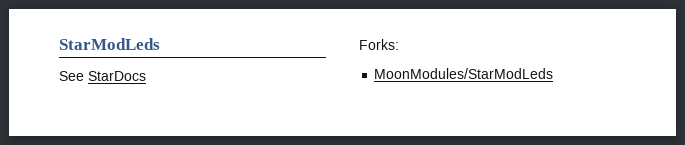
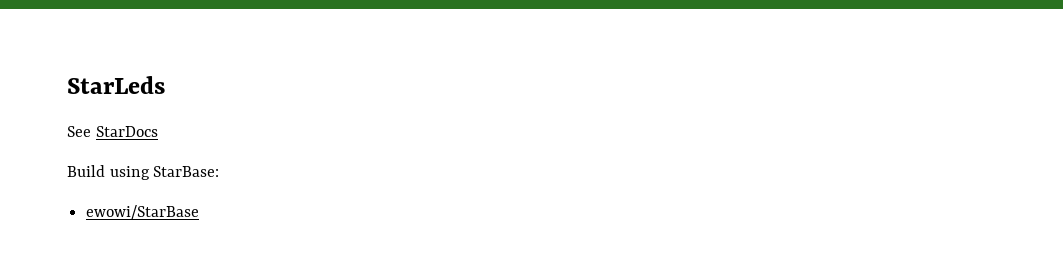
[59,38,160,50] StarModLeds -> [67,76,165,94] StarLeds
[359,39,399,50] [374,68,554,79] Forks: // MoonModules/StarModLeds -> [67,165,220,180] [86,205,200,219] Build using StarBase: // ewowi/StarBase

